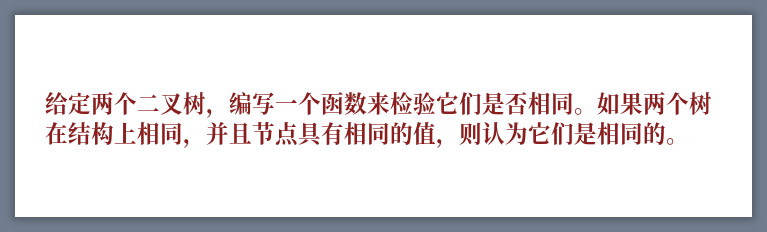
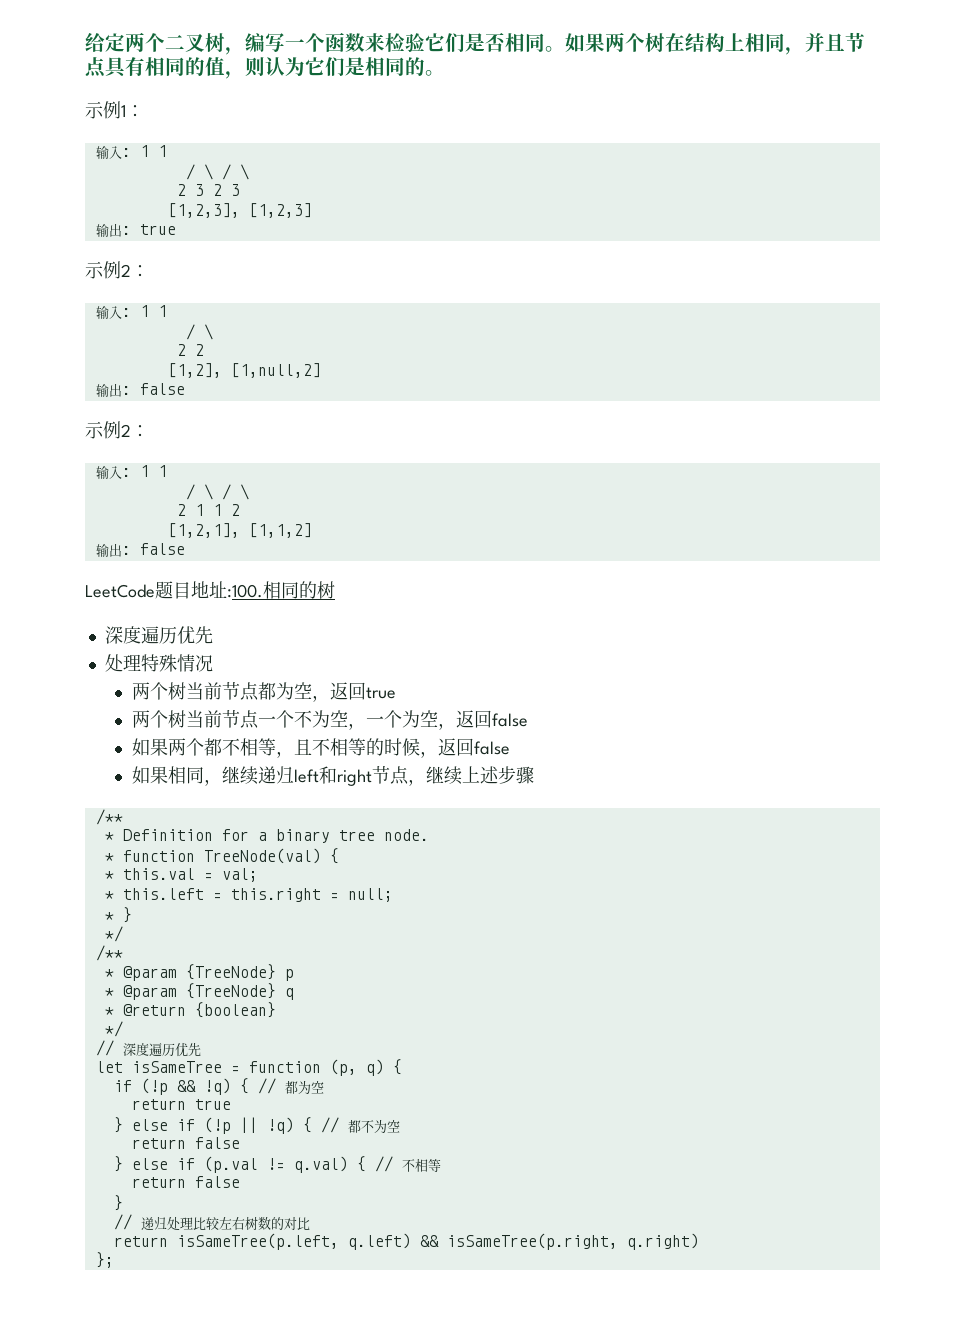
(689, 141) none -> [85,101,144,119] [95,145,167,159] [185,164,249,180] [176,184,240,196] [167,203,312,218] [95,223,176,237] [85,261,149,279] [95,305,167,319] [185,324,213,340] [176,344,204,356] [167,363,321,378] [95,383,185,397] [85,421,149,439] [95,465,167,479] [185,484,249,500] [176,504,240,516] [167,523,312,538] [95,543,185,557] [85,581,335,599] [104,626,213,644] [104,654,213,672] [131,682,396,702] [131,710,528,730] [131,738,510,758] [131,766,534,786] [95,809,123,825] [104,829,429,843] [104,848,339,864] [104,868,258,882] [104,888,393,902] [104,907,132,923] [104,926,123,942] [95,945,123,961] [104,964,294,981] [104,983,294,1000] [104,1002,276,1018] [104,1021,123,1037] [95,1040,201,1057] [95,1059,402,1076] [113,1078,324,1095] [131,1099,231,1110] [113,1117,400,1134] [131,1137,240,1149] [113,1156,441,1173] [131,1176,240,1188] [113,1195,123,1211] [113,1214,310,1231] [113,1233,699,1250] [95,1252,114,1268] // 示例1： // 输入: 1 1 // / \ / \ // 2 3 2 3 // [1,2,3], [1,2,3] // 输出: true // 示例2： // 输入: 1 1 // / \ // 2 2 // [1,2], [1,null,2] // 输出: false // 示例2： // 输入: 1 1 // / \ / \ // 2 1 1 2 // [1,2,1], [1,1,2] // 输出: false // LeetCode题目地址:100.相同的树 // 深度遍历优先 // 处理特殊情况 // 两个树当前节点都为空，返回true // 两个树当前节点一个不为空，一个为空，返回false // 如果两个都不相等，且不相等的时候，返回false // 如果相同，继续递归left和right节点，继续上述步骤 // /** // * Definition for a binary tree node. // * function TreeNode(val) { // * this.val = val; // * this.left = this.right = null; // * } // */ // /** // * @param {TreeNode} p // * @param {TreeNode} q // * @return {boolean} // */ // // 深度遍历优先 // let isSameTree = function (p, q) { // if (!p && !q) { // 都为空 // return true // } else if (!p || !q) { // 都不为空 // return false // } else if (p.val != q.val) { // 不相等 // return false // } // // 递归处理比较左右树数的对比 // return isSameTree(p.left, q.left) && isSameTree(p.right, q.right) // };

